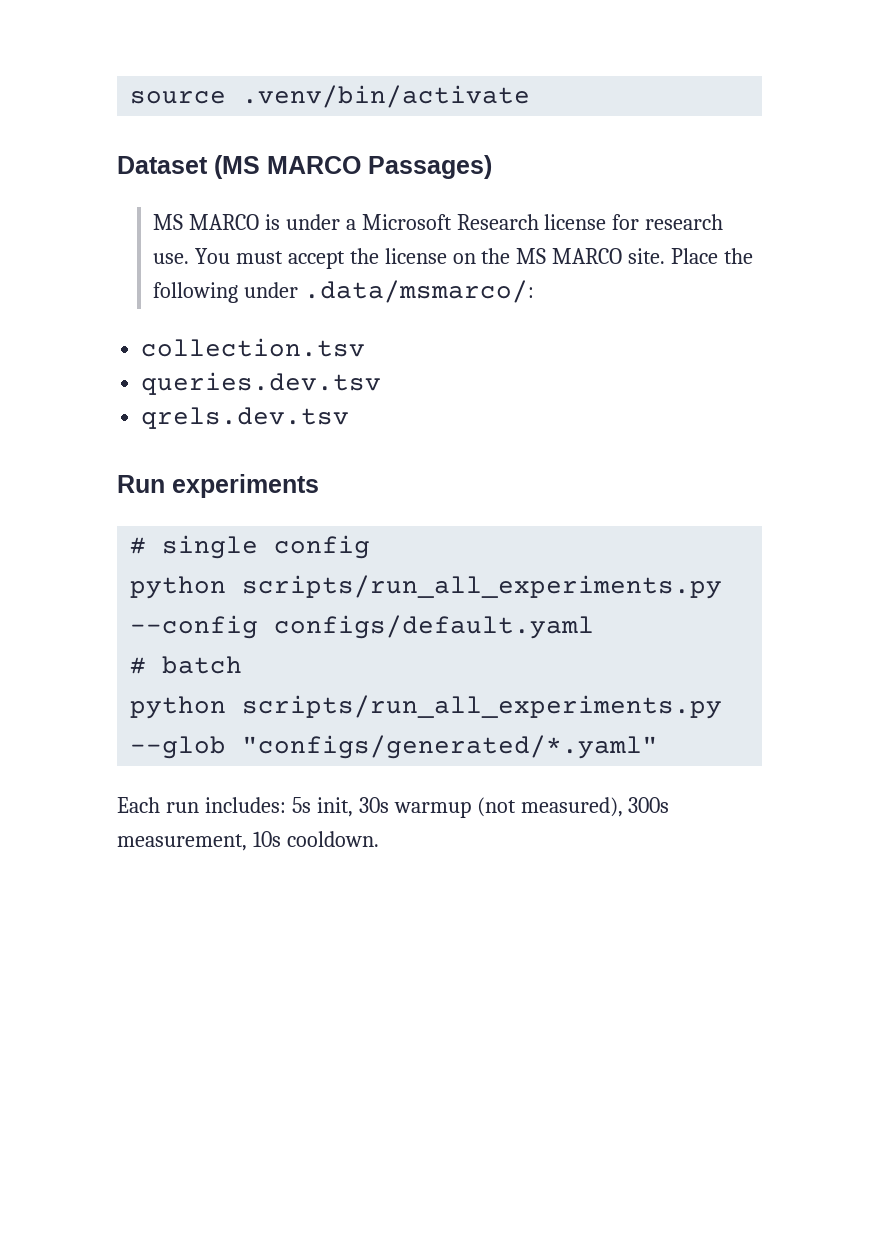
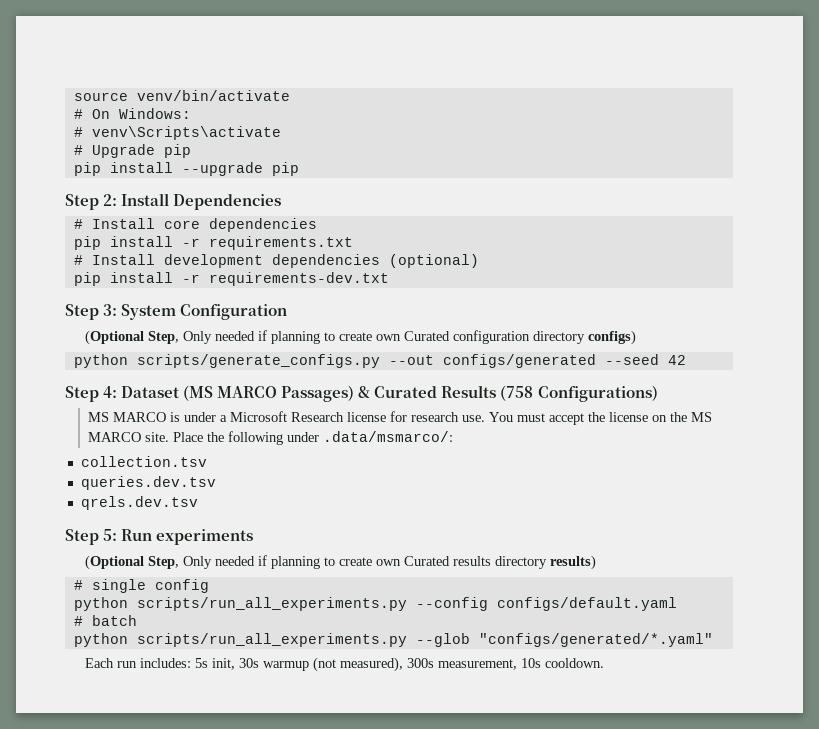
[242,85,531,108] .venv/bin/activate // -> [136,90,290,101] [73,108,191,119] [73,126,281,140] [73,144,191,158] [73,162,299,176] [65,193,282,210] [73,218,317,232] [73,236,353,250] [73,254,479,268] [73,272,389,286] [65,304,288,320] [84,330,636,345] [73,354,686,368] [65,386,118,402] venv/bin/activate // # On Windows: // # venv\Scripts\activate // # Upgrade pip // pip install --upgrade pip // Step 2: Install Dependencies // # Install core dependencies // pip install -r requirements.txt // # Install development dependencies (optional) // pip install -r requirements-dev.txt // Step 3: System Configuration // (Optional Step, Only needed if planning to create own Curated configuration directory configs) // python scripts/generate_configs.py --out configs/generated --seed 42 // Step 4:
(492, 167) none -> [358,385,658,402] & Curated Results (758 Configurations)
(350, 418) none -> [65,529,118,545] Step 5:
(319, 486) none -> [84,555,596,570] // (Optional Step, Only needed if planning to create own Curated results directory results)

